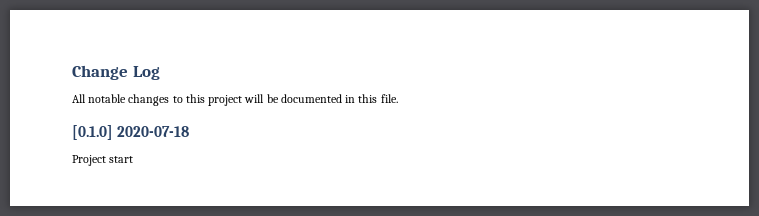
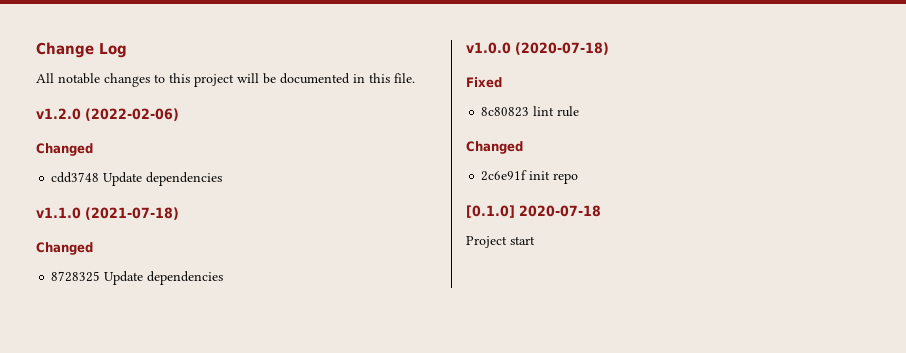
(398, 98) none -> [36,108,179,121] [36,143,93,156] [51,172,223,186] [36,207,179,220] [36,242,93,255] [51,271,224,285] [466,42,609,55] [466,77,502,88] [481,106,580,117] [466,141,523,154] [481,170,579,184] // v1.2.0 (2022-02-06) // Changed // cdd3748 Update dependencies // v1.1.0 (2021-07-18) // Changed // 8728325 Update dependencies // v1.0.0 (2020-07-18) // Fixed // 8c80823 lint rule // Changed // 2c6e91f init repo

